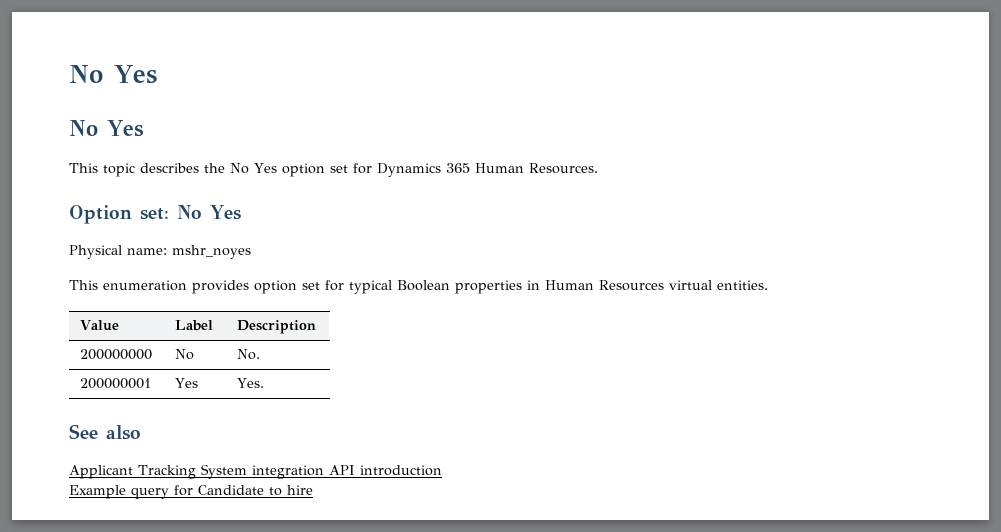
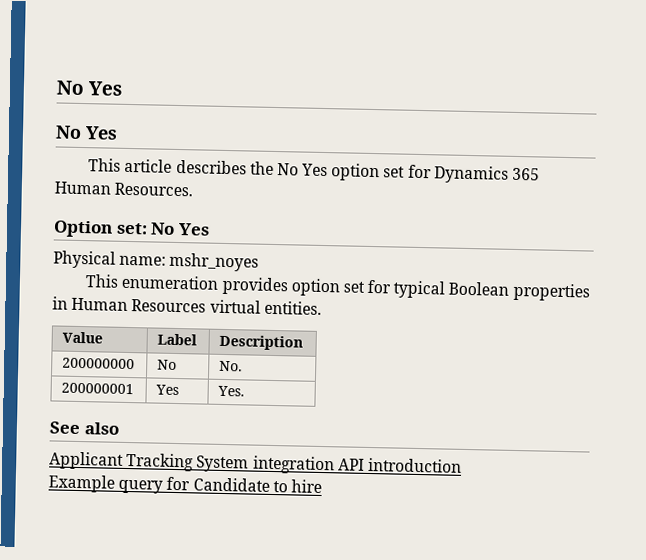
[103,163,135,177] topic -> [124,158,173,173] article

